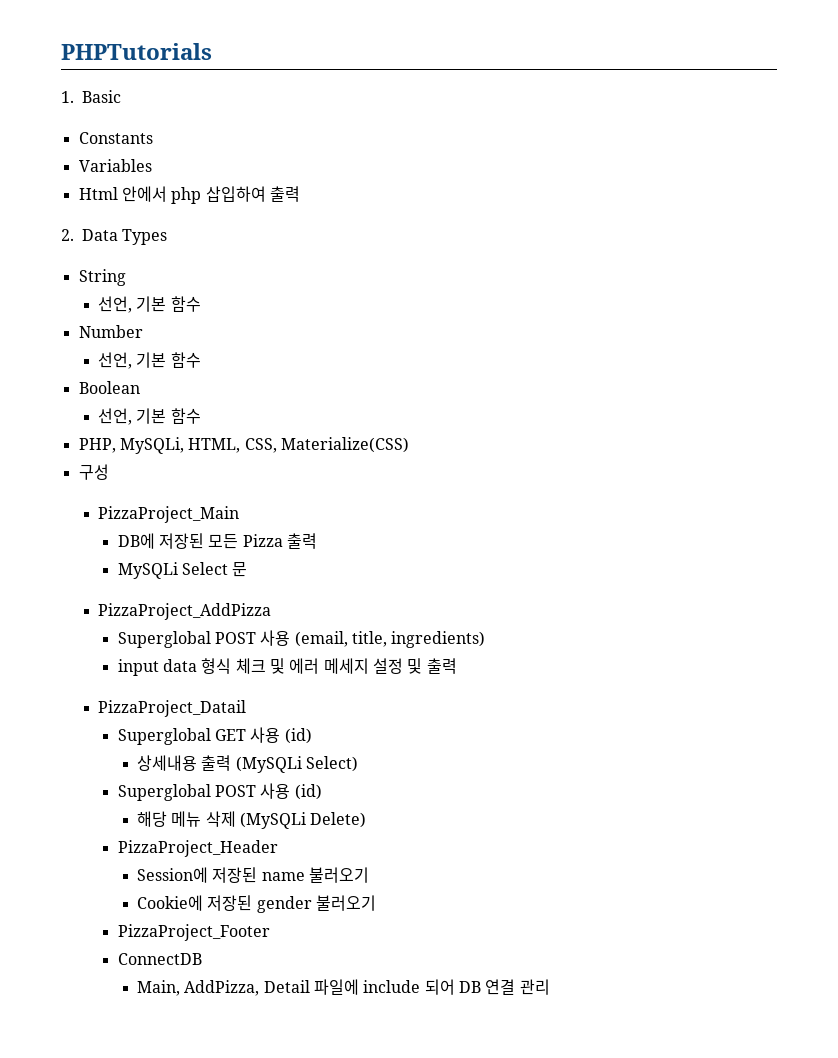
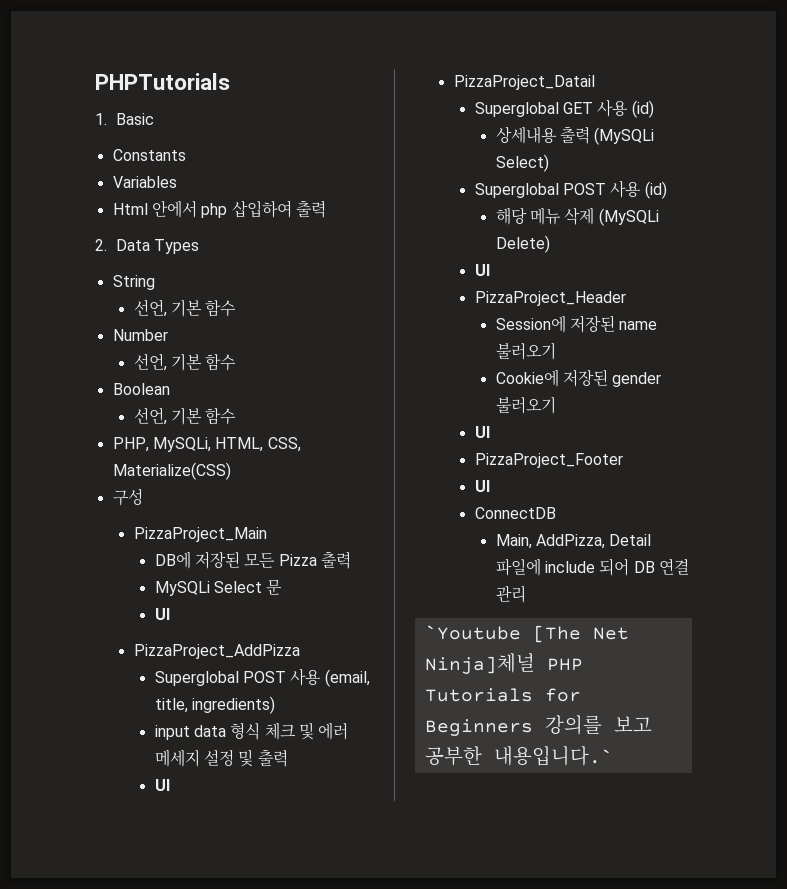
(248, 569) none -> [154,608,170,620] // UI
(457, 666) none -> [154,779,170,791] // UI
(367, 820) none -> [474,264,490,276] // UI
(377, 903) none -> [474,426,490,438] // UI
(270, 932) none -> [474,480,490,492] // UI
(550, 987) none -> [424,625,629,643] [424,653,583,674] [424,688,581,702] [424,715,652,736] [424,746,613,766] // `Youtube [The Net Ninja]체널 PHP Tutorials for Beginners 강의를 보고 공부한 내용입니다.`

